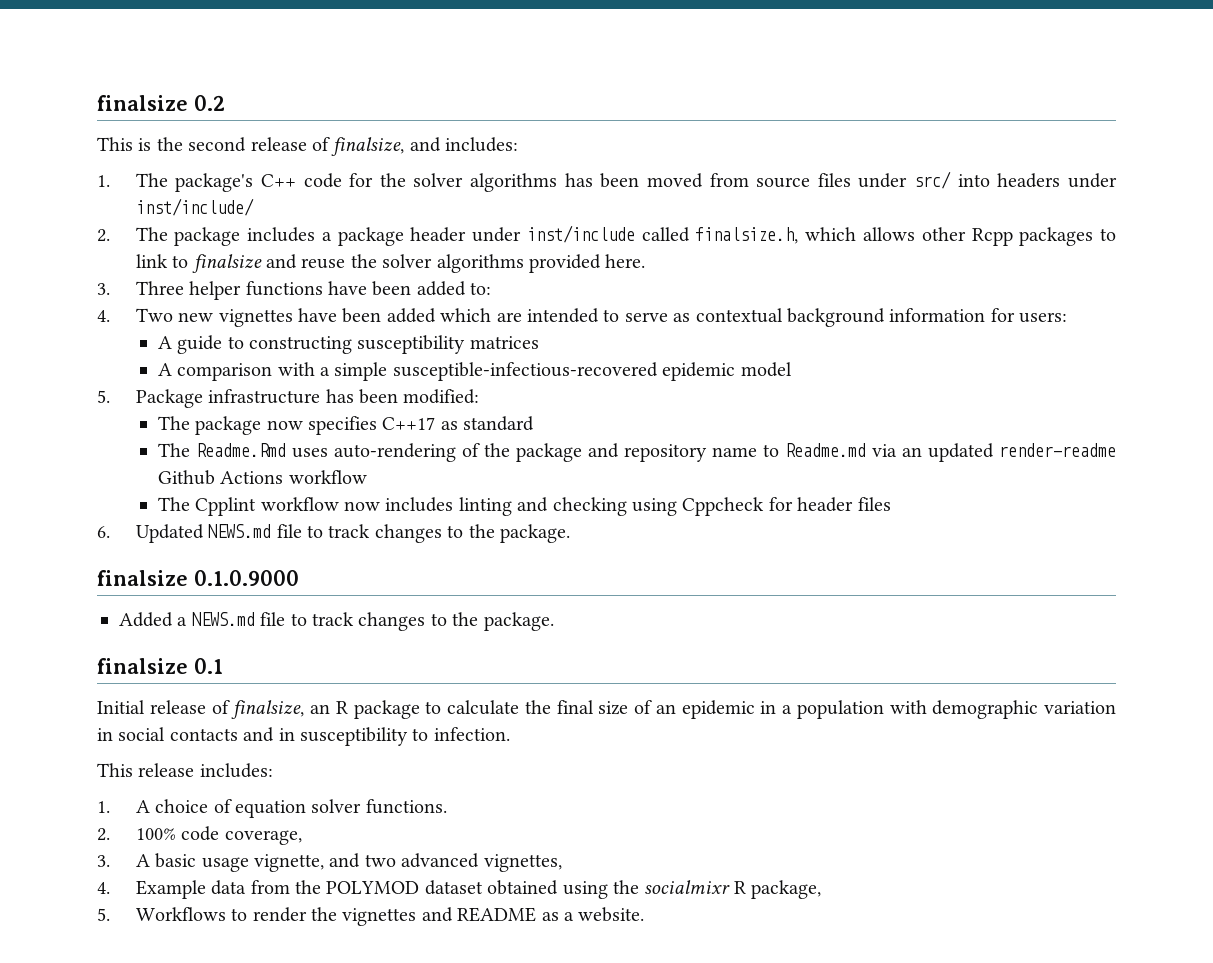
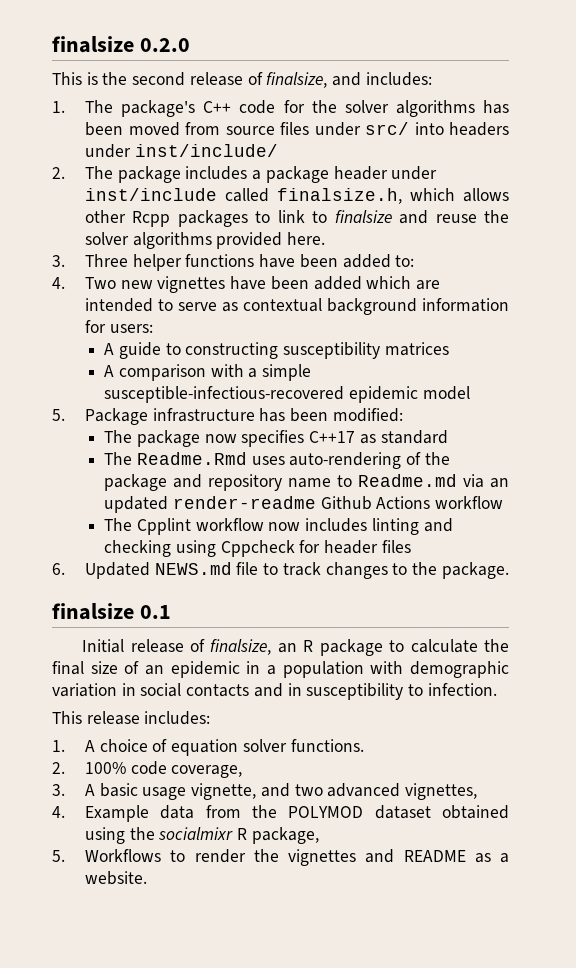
[97,95,225,111] finalsize 0.2 -> [52,36,190,53] finalsize 0.2.0
[97,570,299,586] [119,612,554,631] // finalsize 0.1.0.9000 // Added a NEWS.md file to track changes to the package. -> (509, 570) none

